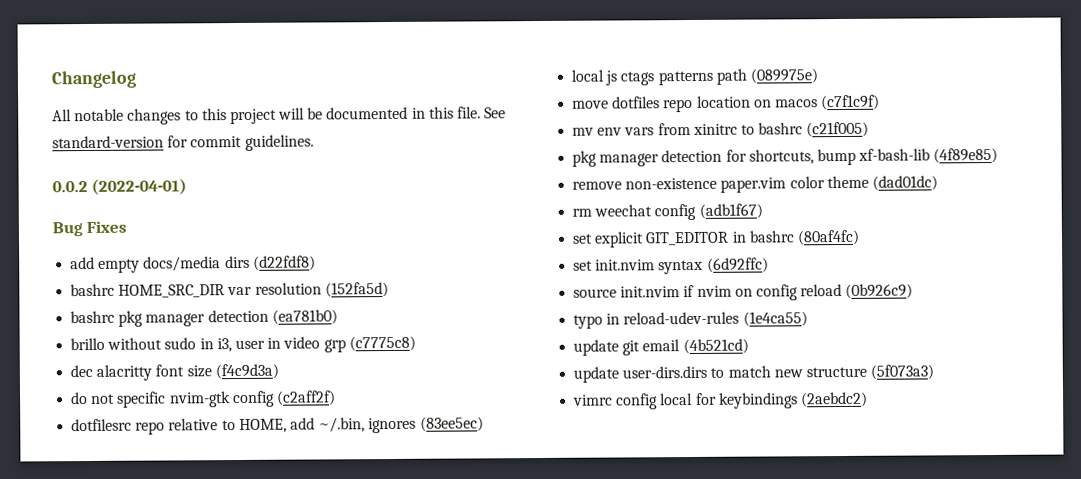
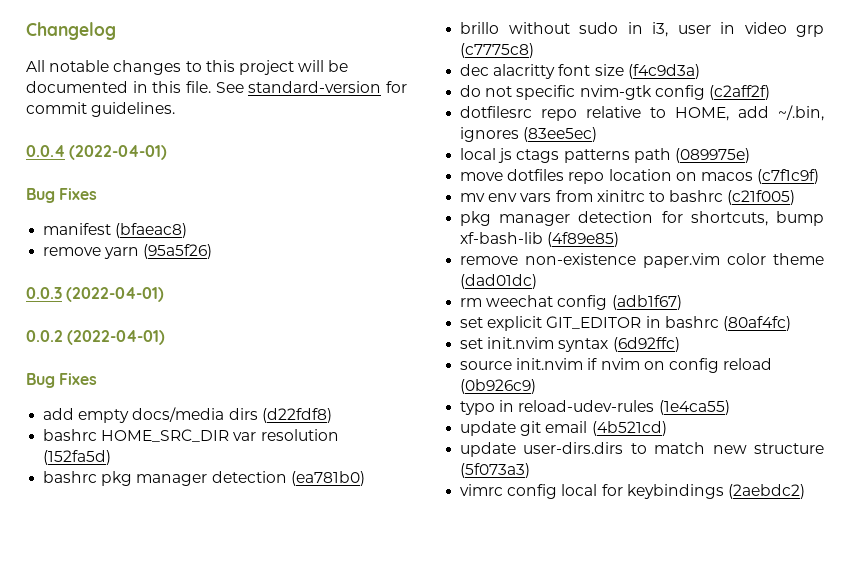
(314, 142) none -> [26,145,168,160] [26,188,98,203] [43,223,188,238] [43,244,213,259] [26,287,165,302] // 0.0.4 (2022-04-01) // Bug Fixes // manifest (bfaeac8) // remove yarn (95a5f26) // 0.0.3 (2022-04-01)

